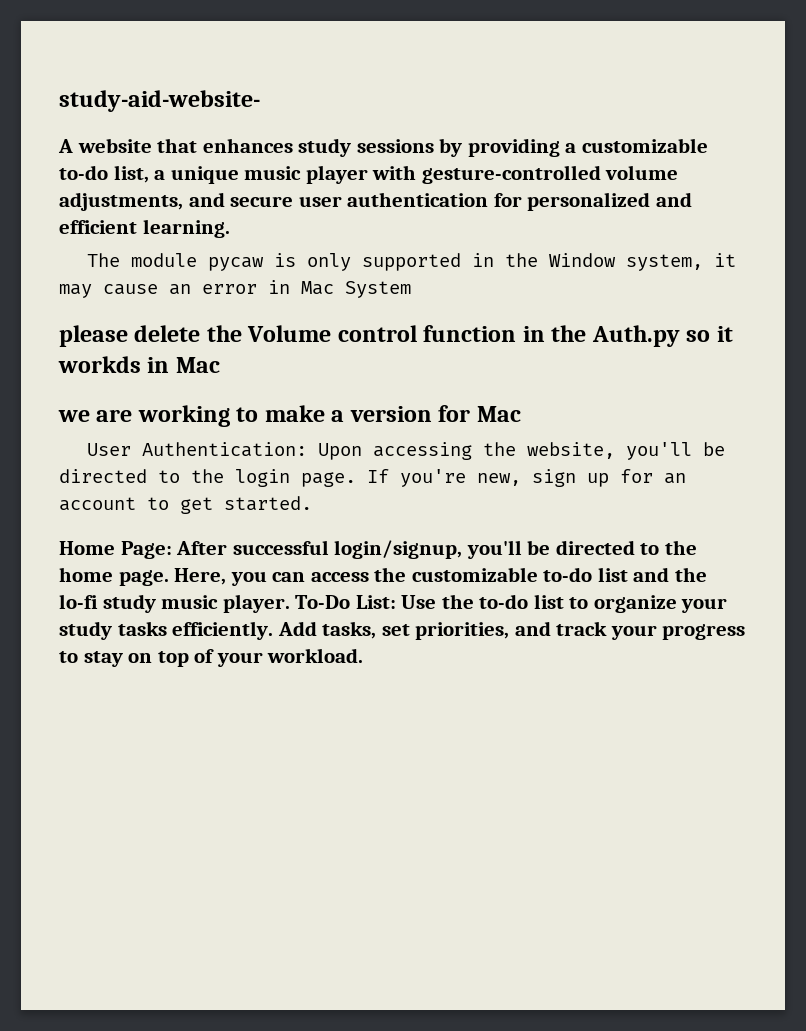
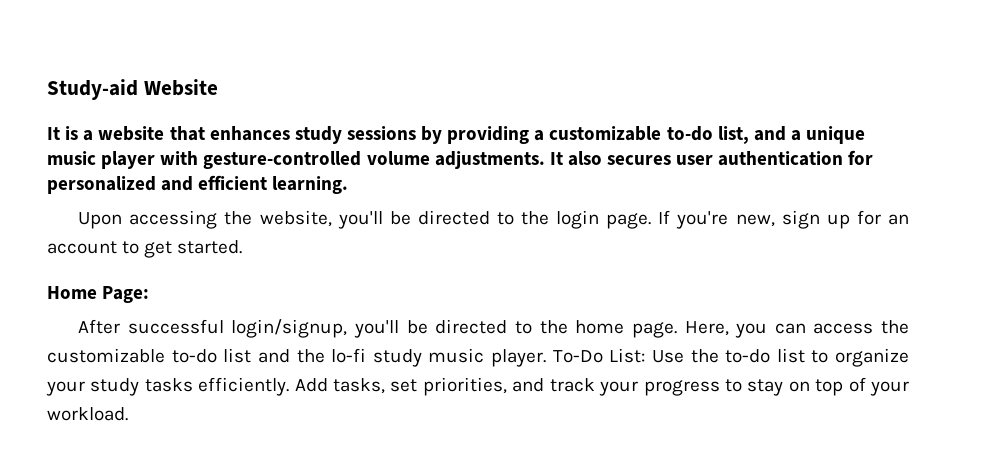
[59,90,260,112] [58,139,73,153] study-aid-website- // A -> [47,79,218,100] [47,126,94,141] Study-aid Website // It is a
(149, 174) none -> [753,126,786,141] and
[59,192,294,211] adjustments, and secure -> [434,151,672,169] adjustments. It also secures
[86,253,736,271] [59,280,411,298] [59,325,733,347] [58,356,220,373] [58,405,521,427] [86,442,307,457] The module pycaw is only supported in the Window system, it may cause an error in Mac System // please delete the Volume control function in the Auth.py so it workds in Mac // we are working to make a version for Mac // User Authentication: -> (349, 185) none
(172, 550) none -> (150, 294) //

